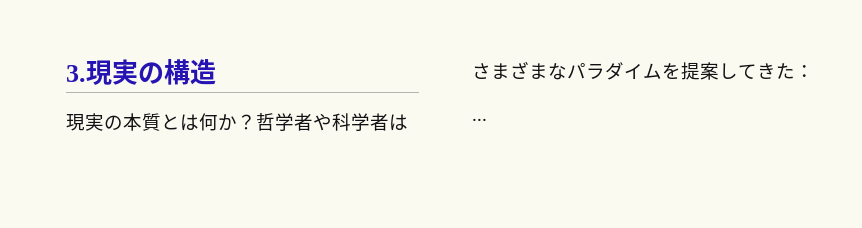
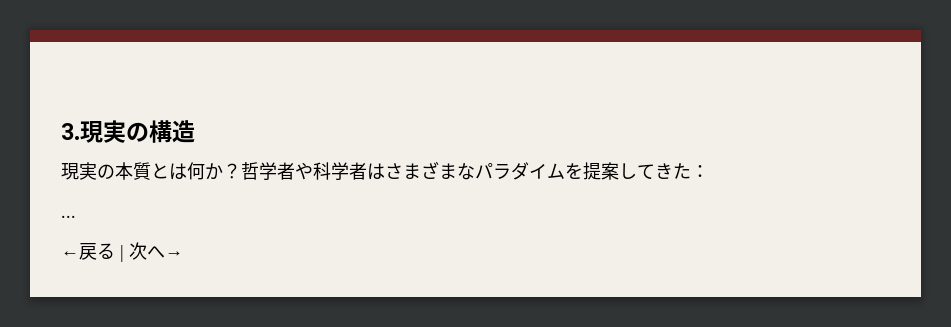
(487, 119) none -> [61,242,183,262] // ←戻る | 次へ→

